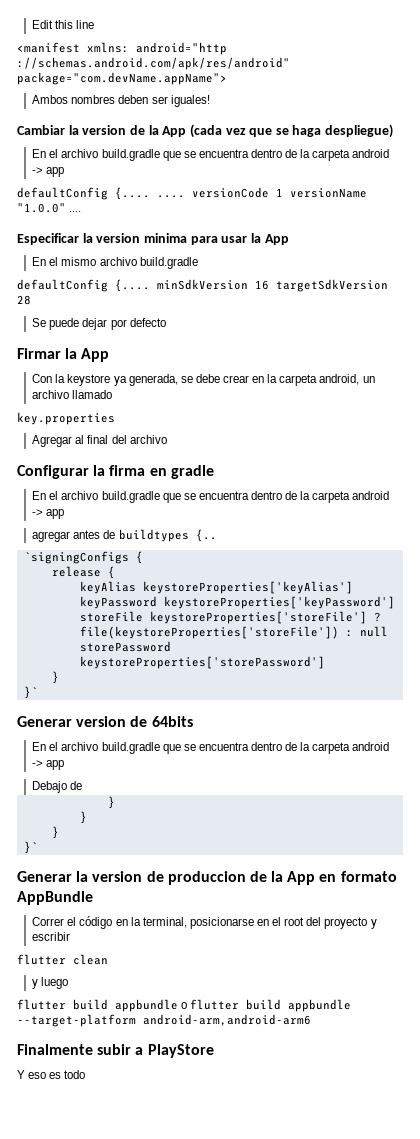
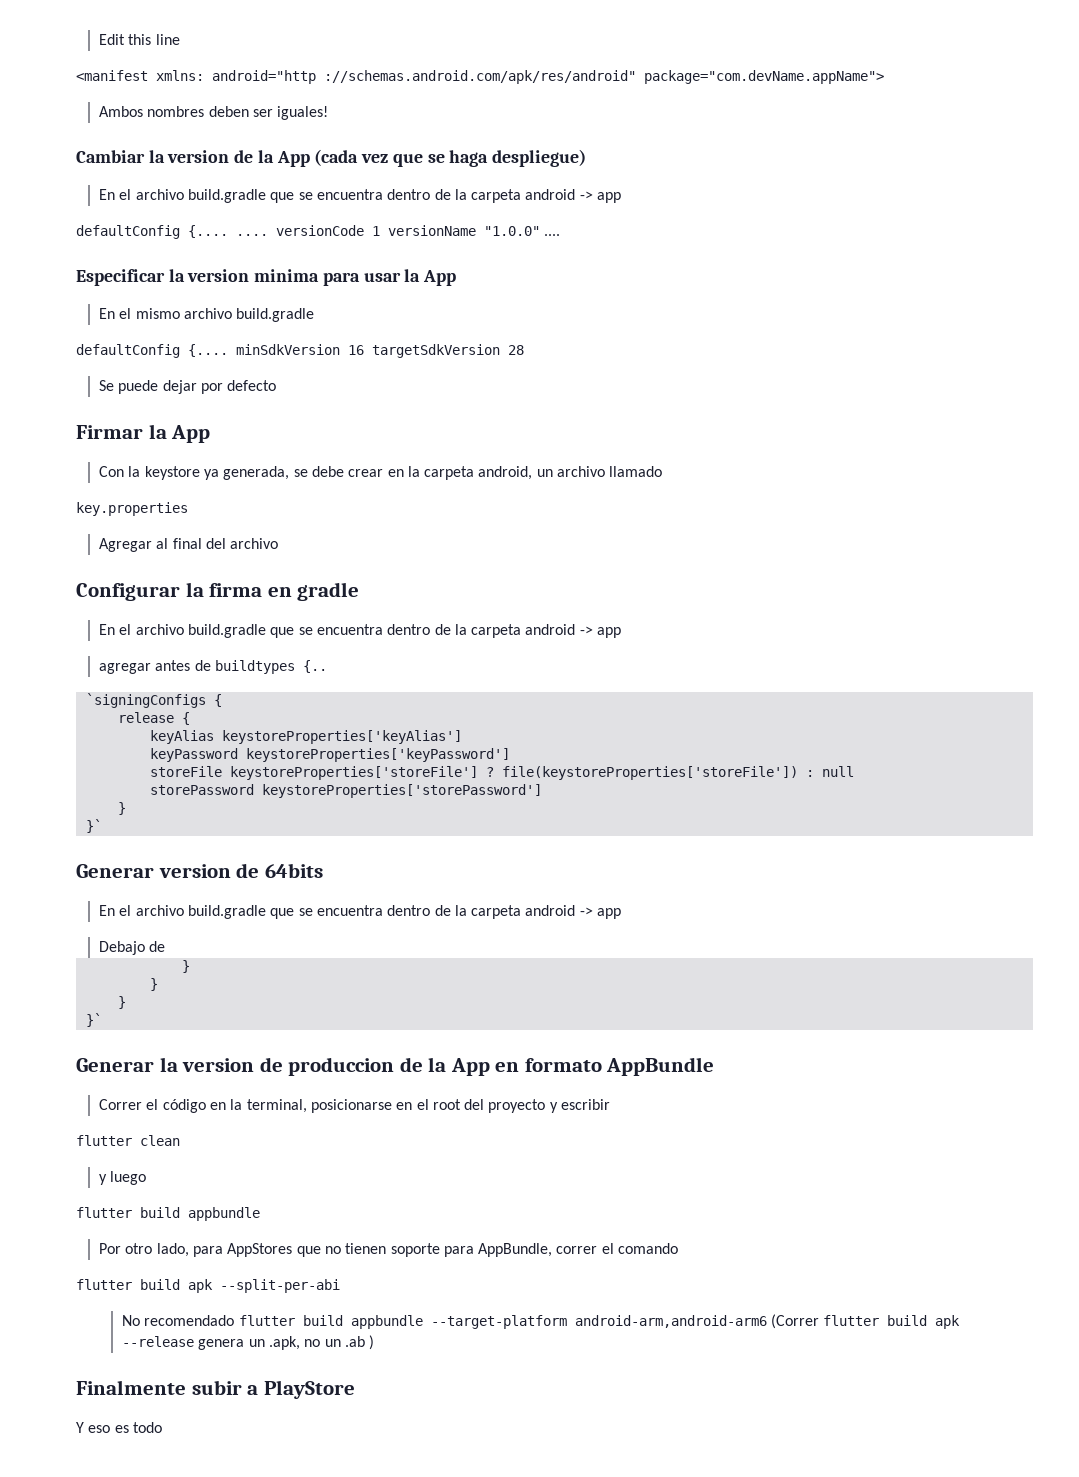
[181,1002,188,1009] o -> [98,1243,679,1257] [76,1279,340,1293] [121,1315,235,1326] // Por otro lado, para AppStores que no tienen soporte para AppBundle, correr el comando // flutter build apk --split-per-abi // No recomendado
(311, 1020) none -> [770,1314,961,1329] [121,1335,375,1350] (Correr flutter build apk --release genera un .apk, no un .ab )

